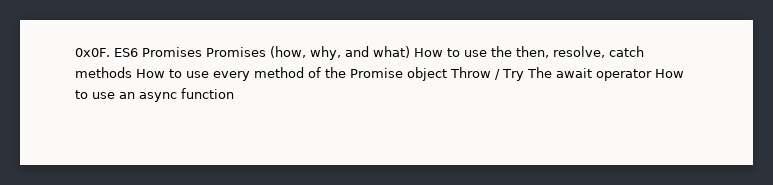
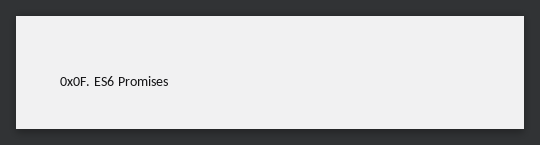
[205,46,644,60] [75,67,684,81] [75,88,234,102] Promises (how, why, and what) How to use the then, resolve, catch methods How to use every method of the Promise object Throw / Try The await operator How to use an async function -> (168, 81) none

